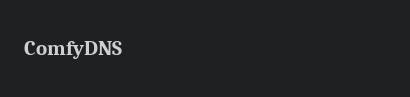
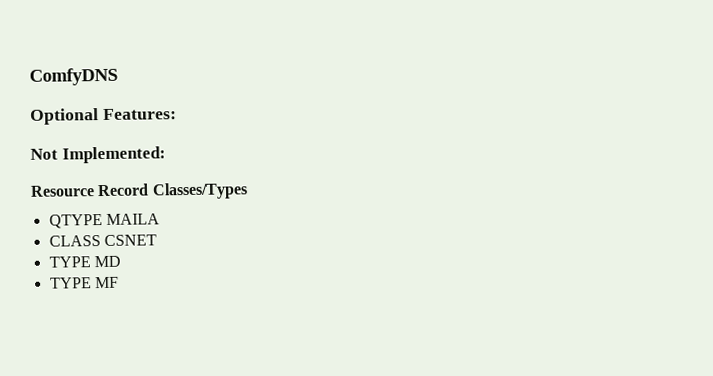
(122, 50) none -> [30,108,177,125] [30,146,166,164] [30,182,248,200] [48,213,160,229] [48,234,157,247] [48,255,121,268] [49,276,119,289] // Optional Features: // Not Implemented: // Resource Record Classes/Types // QTYPE MAILA // CLASS CSNET // TYPE MD // TYPE MF

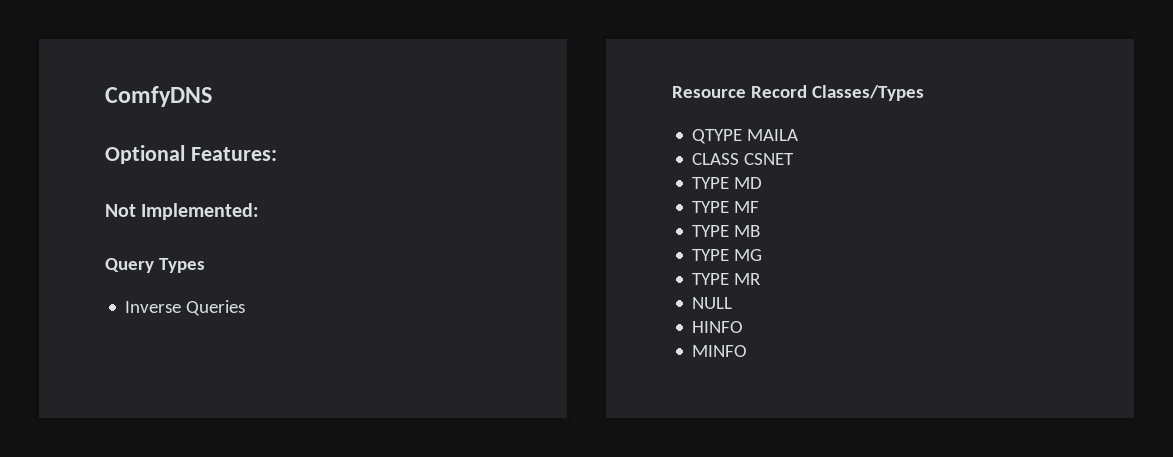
(166, 155) none -> [105,258,205,273] [125,300,246,316] // Query Types // Inverse Queries
(119, 282) none -> [692,225,761,237] [692,249,763,261] [692,273,762,285] [692,297,733,309] [692,321,744,333] [692,345,748,357] // TYPE MB // TYPE MG // TYPE MR // NULL // HINFO // MINFO

